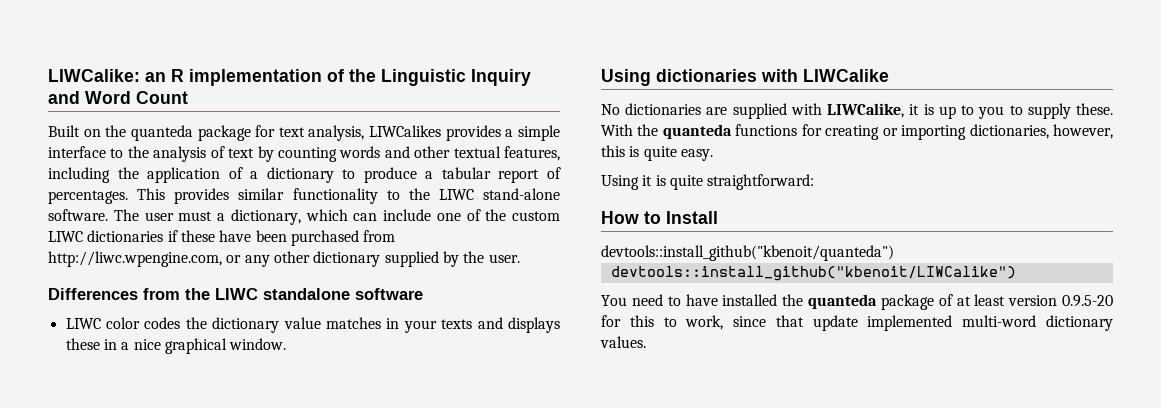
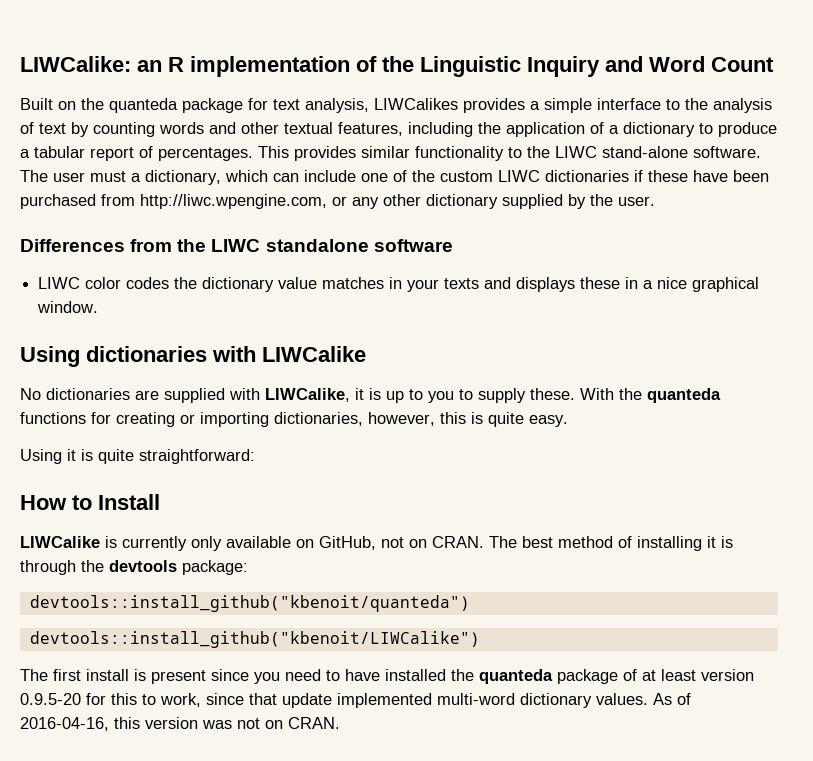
[601,245,894,261] [610,266,1016,281] [601,295,627,306] devtools::install_github("kbenoit/quanteda") // devtools::install_github("kbenoit/LIWCalike") // You -> [20,536,733,551] [20,560,248,575] [29,595,470,612] [29,631,480,648] [20,669,280,684] LIWCalike is currently only available on GitHub, not on CRAN. The best method of installing it is through the devtools package: // devtools::install_github("kbenoit/quanteda") // devtools::install_github("kbenoit/LIWCalike") // The first install is present since you
(646, 342) none -> [653,693,691,705] [20,717,340,731] As of 2016-04-16, this version was not on CRAN.

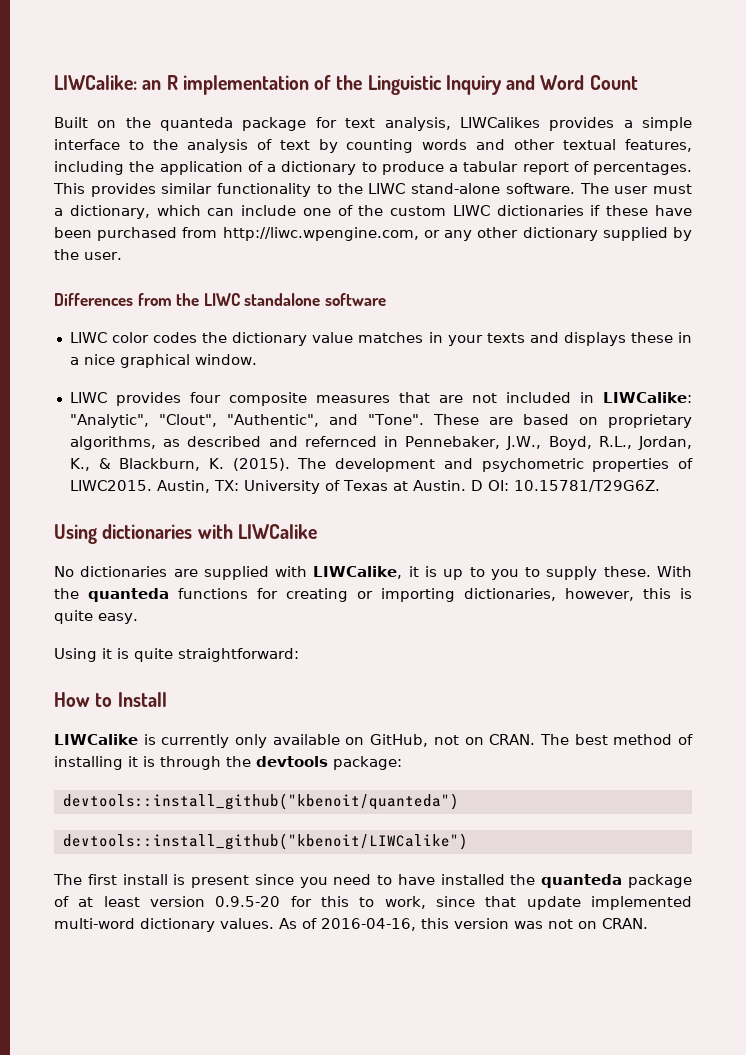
(99, 307) none -> [69,392,692,406] [69,414,692,428] [69,436,693,450] [69,458,693,472] [69,480,660,494] // LIWC provides four composite measures that are not included in LIWCalike: "Analytic", "Clout", "Authentic", and "Tone". These are based on proprietary algorithms, as described and refernced in Pennebaker, J.W., Boyd, R.L., Jordan, K., & Blackburn, K. (2015). The development and psychometric properties of LIWC2015. Austin, TX: University of Texas at Austin. D OI: 10.15781/T29G6Z.

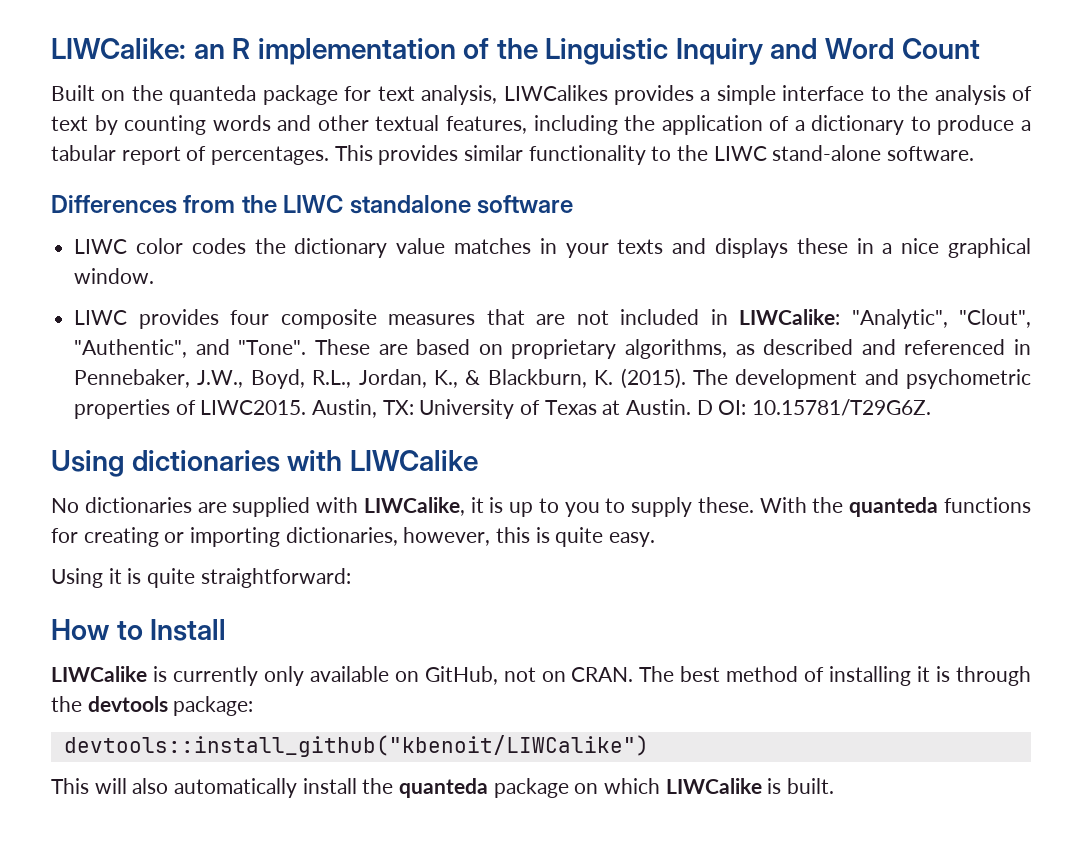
[579,183,693,194] [54,205,692,219] [54,227,692,241] [54,249,122,260] The user must a dictionary, which can include one of the custom LIWC dictionaries if these have been purchased from http://liwc.wpengine.com, or any other dictionary supplied by the user. -> (975, 153) none
[304,436,377,447] refernced -> [904,339,1006,355] referenced
[62,793,459,810] // devtools::install_github("kbenoit/quanteda") -> (254, 706) none
[53,874,692,888] [54,896,692,910] [54,918,648,932] The first install is present since you need to have installed the quanteda package of at least version 0.9.5-20 for this to work, since that update implemented multi-word dictionary values. As of 2016-04-16, this version was not on CRAN. -> [51,778,835,798] This will also automatically install the quanteda package on which LIWCalike is built.

